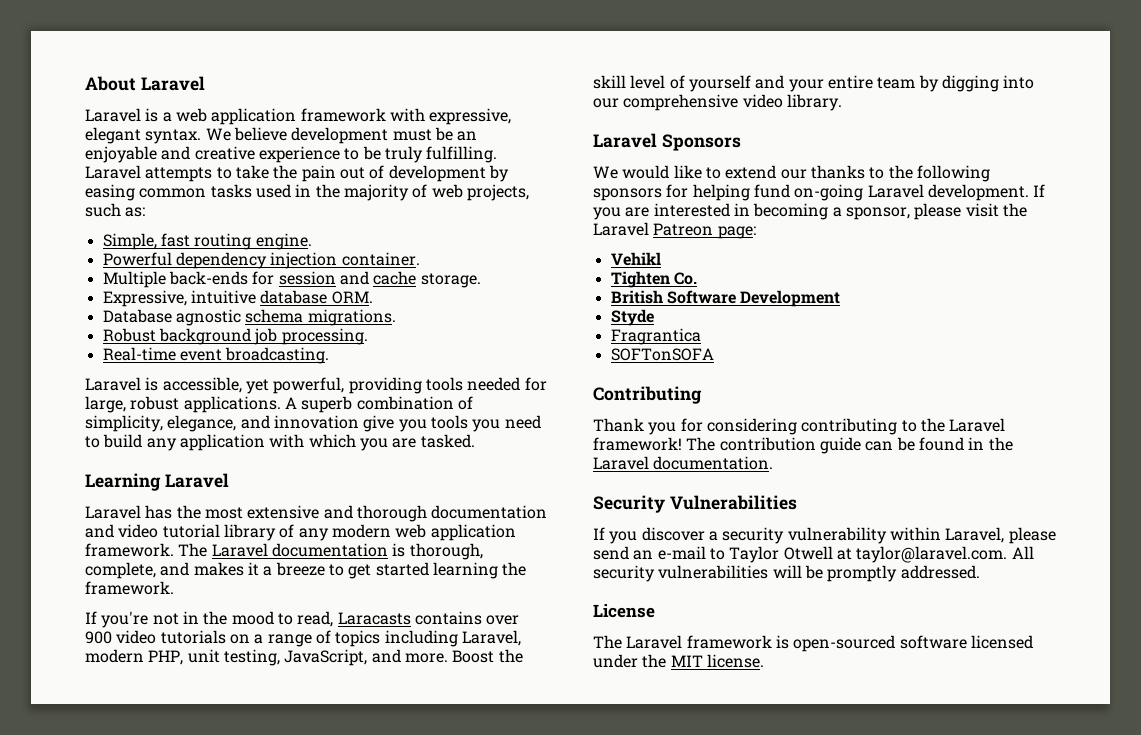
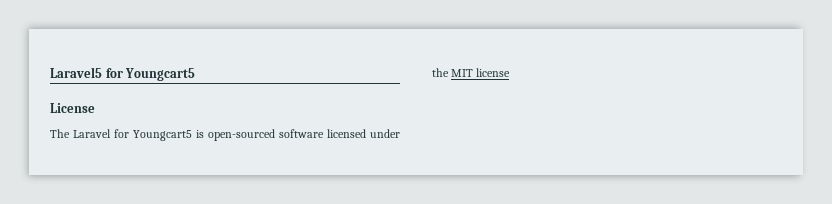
[85,76,205,91] [85,108,512,125] [85,127,478,144] [85,146,498,163] [85,165,509,182] [85,184,529,201] [85,203,146,217] [102,233,312,250] [102,252,420,269] [102,271,481,288] [102,290,373,307] [102,309,396,326] [102,328,368,345] [102,347,330,364] [85,377,547,394] [85,396,473,413] [85,415,541,432] [85,434,475,451] [85,473,229,491] [85,505,548,522] [85,524,516,541] [85,543,483,560] [85,562,527,579] [85,581,174,595] [85,611,520,628] [85,630,521,647] [85,649,523,666] [593,75,1035,92] [593,94,842,111] [593,133,741,151] [593,165,990,182] [593,184,1046,201] [593,203,1027,220] [593,222,756,239] [610,252,661,266] [610,271,697,288] [610,290,841,307] [610,309,654,326] [610,328,701,345] [610,348,714,361] [593,386,702,404] [593,418,1006,435] [593,437,1013,454] [593,456,774,470] [593,495,797,513] [593,527,1056,544] [593,546,1034,563] [593,565,980,582] About Laravel // Laravel is a web application framework with expressive, elegant syntax. We believe development must be an enjoyable and creative experience to be truly fulfilling. Laravel attempts to take the pain out of development by easing common tasks used in the majority of web projects, such as: // Simple, fast routing engine. // Powerful dependency injection container. // Multiple back-ends for session and cache storage. // Expressive, intuitive database ORM. // Database agnostic schema migrations. // Robust background job processing. // Real-time event broadcasting. // Laravel is accessible, yet powerful, providing tools needed for large, robust applications. A superb combination of simplicity, elegance, and innovation give you tools you need to build any application with which you are tasked. // Learning Laravel // Laravel has the most extensive and thorough documentation and video tutorial library of any modern web application framework. The Laravel documentation is thorough, complete, and makes it a breeze to get started learning the framework. // If you're not in the mood to read, Laracasts contains over 900 video tutorials on a range of topics including Laravel, modern PHP, unit testing, JavaScript, and more. Boost the skill level of yourself and your entire team by digging into our comprehensive video library. // Laravel Sponsors // We would like to extend our thanks to the following sponsors for helping fund on-going Laravel development. If you are interested in becoming a sponsor, please visit the Laravel Patreon page: // Vehikl // Tighten Co. // British Software Development // Styde // Fragrantica // SOFTonSOFA // Contributing // Thank you for considering contributing to the Laravel framework! The contribution guide can be found in the Laravel documentation. // Security Vulnerabilities // If you discover a security vulnerability within Laravel, please send an e-mail to Taylor Otwell at taylor@laravel.com. All security vulnerabilities will be promptly addressed. -> [50,67,196,81] Laravel5 for Youngcart5
[686,635,772,649] framework -> [114,129,192,141] for Youngcart5
[706,654,764,668] license. -> [476,68,511,77] license

